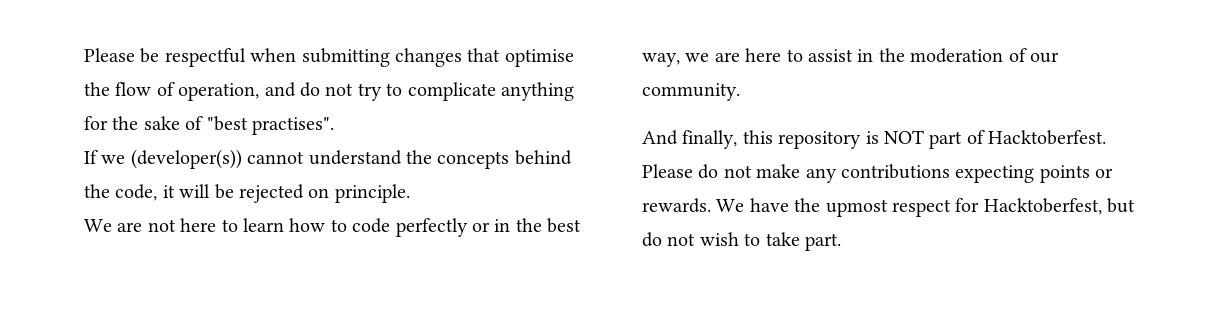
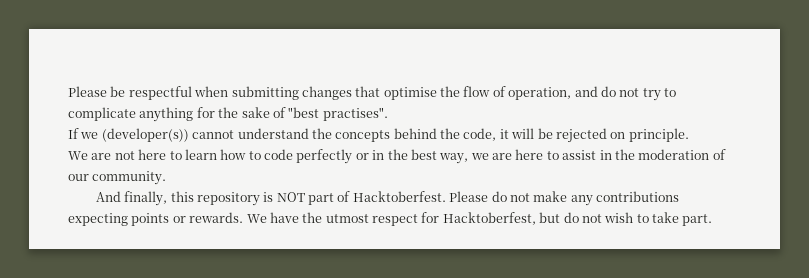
[825,199,888,217] upmost -> [325,214,369,223] utmost

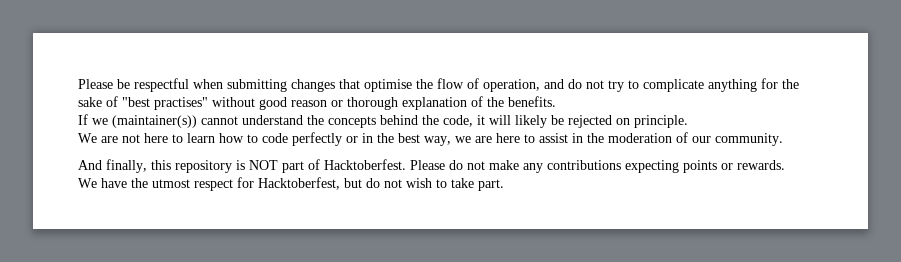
[322,107,388,121] practises". -> [154,96,556,110] practises" without good reason or thorough explanation of the benefits.
[101,128,189,142] (developer(s)) -> [112,115,197,128] (maintainer(s))
(535, 133) none -> [515,115,547,128] likely

